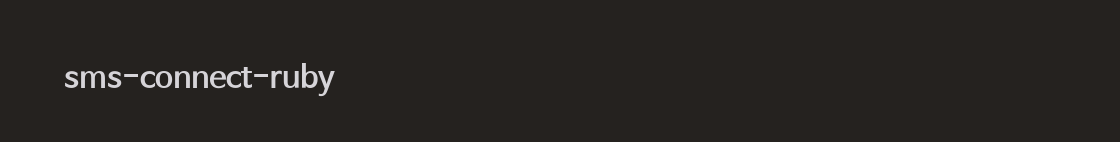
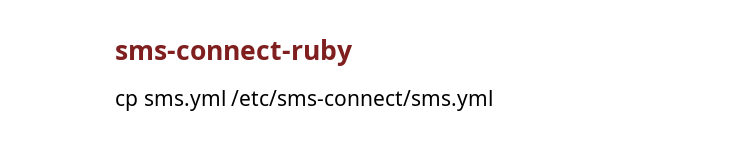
(335, 80) none -> [115,90,494,111] // cp sms.yml /etc/sms-connect/sms.yml

